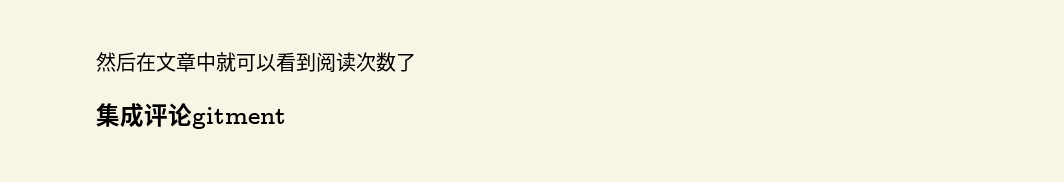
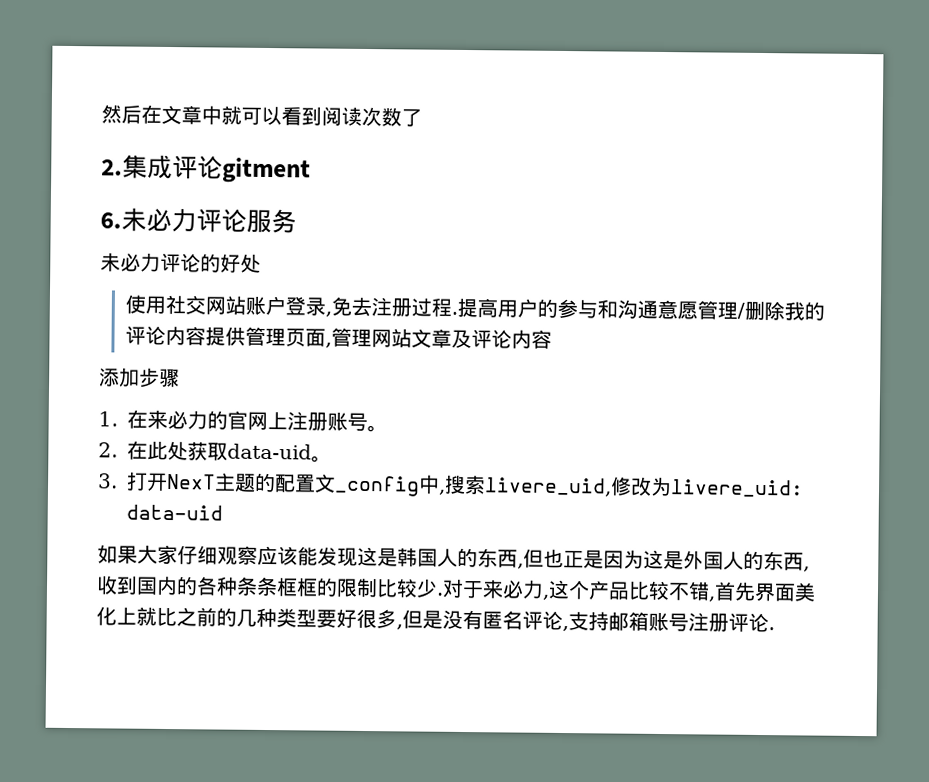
(416, 62) none -> [101,159,123,176] 2.
(286, 118) none -> [100,207,297,234] [100,252,261,273] [124,294,825,321] [124,325,552,349] [99,367,180,388] [98,409,388,433] [98,440,332,463] [97,471,804,498] [126,504,223,521] [97,544,810,572] [96,575,816,602] [96,606,775,633] // 6.未必力评论服务 // 未必力评论的好处 // 使用社交网站账户登录,免去注册过程.提高用户的参与和沟通意愿管理/删除我的评论内容提供管理页面,管理网站文章及评论内容 // 添加步骤 // 1.在来必力的官网上注册账号。 // 2.在此处获取data-uid。 // 3.打开NexT主题的配置文_config中,搜索livere_uid,修改为livere_uid: data-uid // 如果大家仔细观察应该能发现这是韩国人的东西,但也正是因为这是外国人的东西,收到国内的各种条条框框的限制比较少.对于来必力,这个产品比较不错,首先界面美化上就比之前的几种类型要好很多,但是没有匿名评论,支持邮箱账号注册评论.

